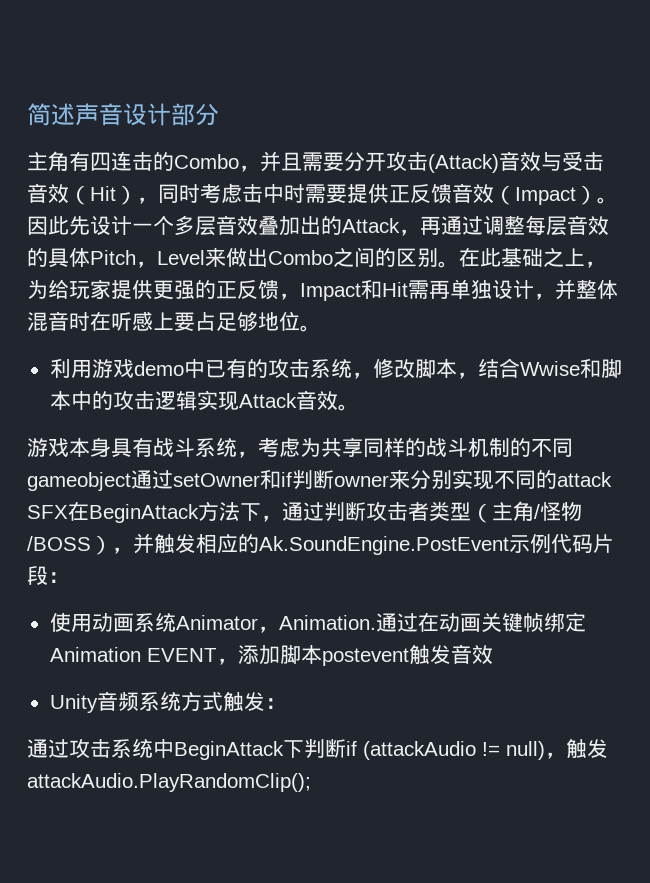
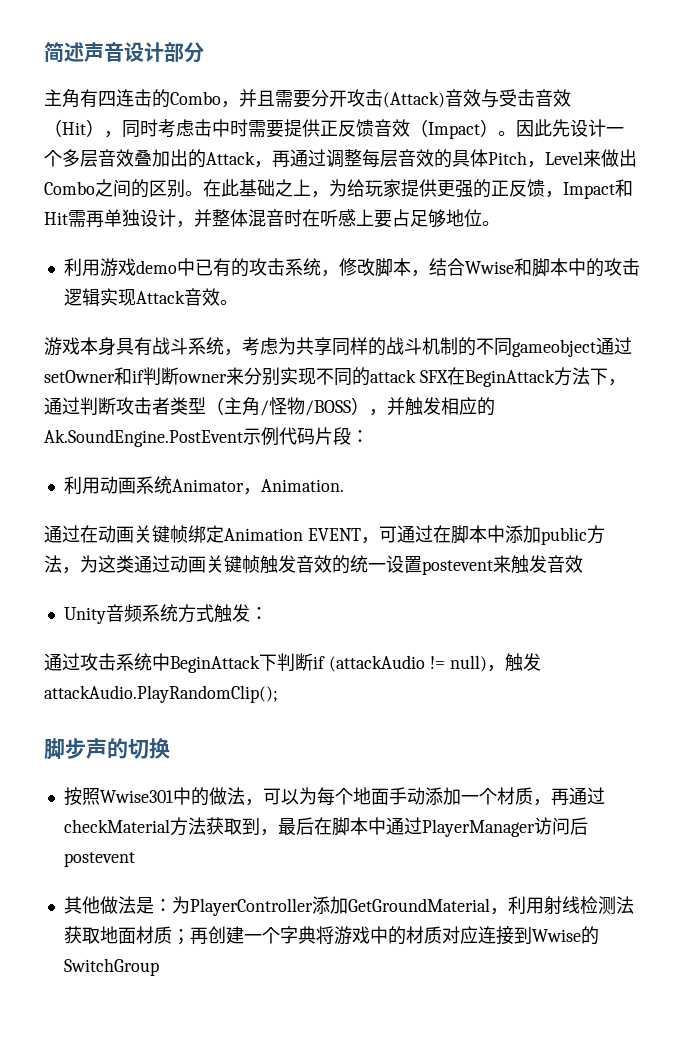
[49,612,71,632] 使 -> [63,476,82,494] 利
(376, 622) none -> (344, 485) //
[237,644,409,666] 添加脚本postevent -> [378,525,605,545] [44,555,511,575] 可通过在脚本中添加public方法，为这类通过动画关键帧触发音效的统一设置postevent来
(311, 782) none -> [44,738,170,760] [63,787,605,806] [63,817,588,837] [63,852,135,867] [63,896,634,916] [63,926,599,945] [63,958,159,976] // 脚步声的切换 // 按照Wwise301中的做法，可以为每个地面手动添加一个材质，再通过checkMaterial方法获取到，最后在脚本中通过PlayerManager访问后postevent // 其他做法是：为PlayerController添加GetGroundMaterial，利用射线检测法获取地面材质；再创建一个字典将游戏中的材质对应连接到Wwise的SwitchGroup

